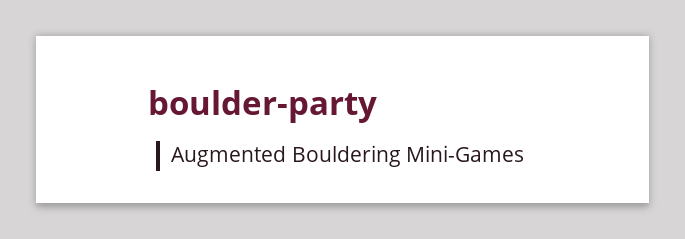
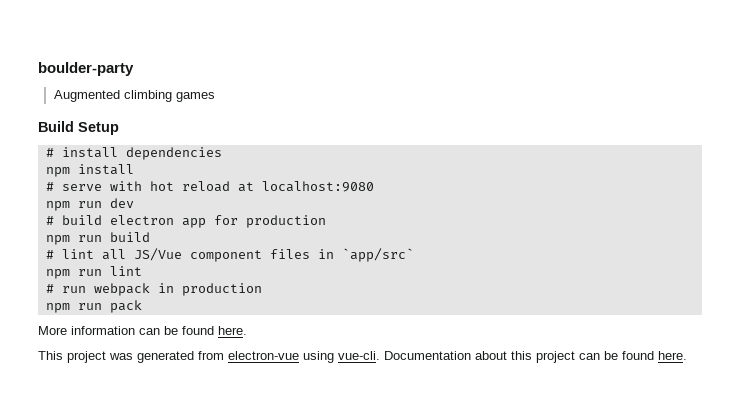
[291,145,525,167] Bouldering Mini-Games -> [123,90,215,102] [38,121,119,135] [45,147,222,160] [45,164,134,177] [45,181,374,192] [45,198,134,211] [45,215,326,228] [45,232,150,245] [45,248,414,262] [45,266,142,279] [45,283,262,296] [45,300,142,313] [38,326,247,335] [38,351,687,363] climbing games // Build Setup // # install dependencies // npm install // # serve with hot reload at localhost:9080 // npm run dev // # build electron app for production // npm run build // # lint all JS/Vue component files in `app/src` // npm run lint // # run webpack in production // npm run pack // More information can be found here. // This project was generated from electron-vue using vue-cli. Documentation about this project can be found here.

